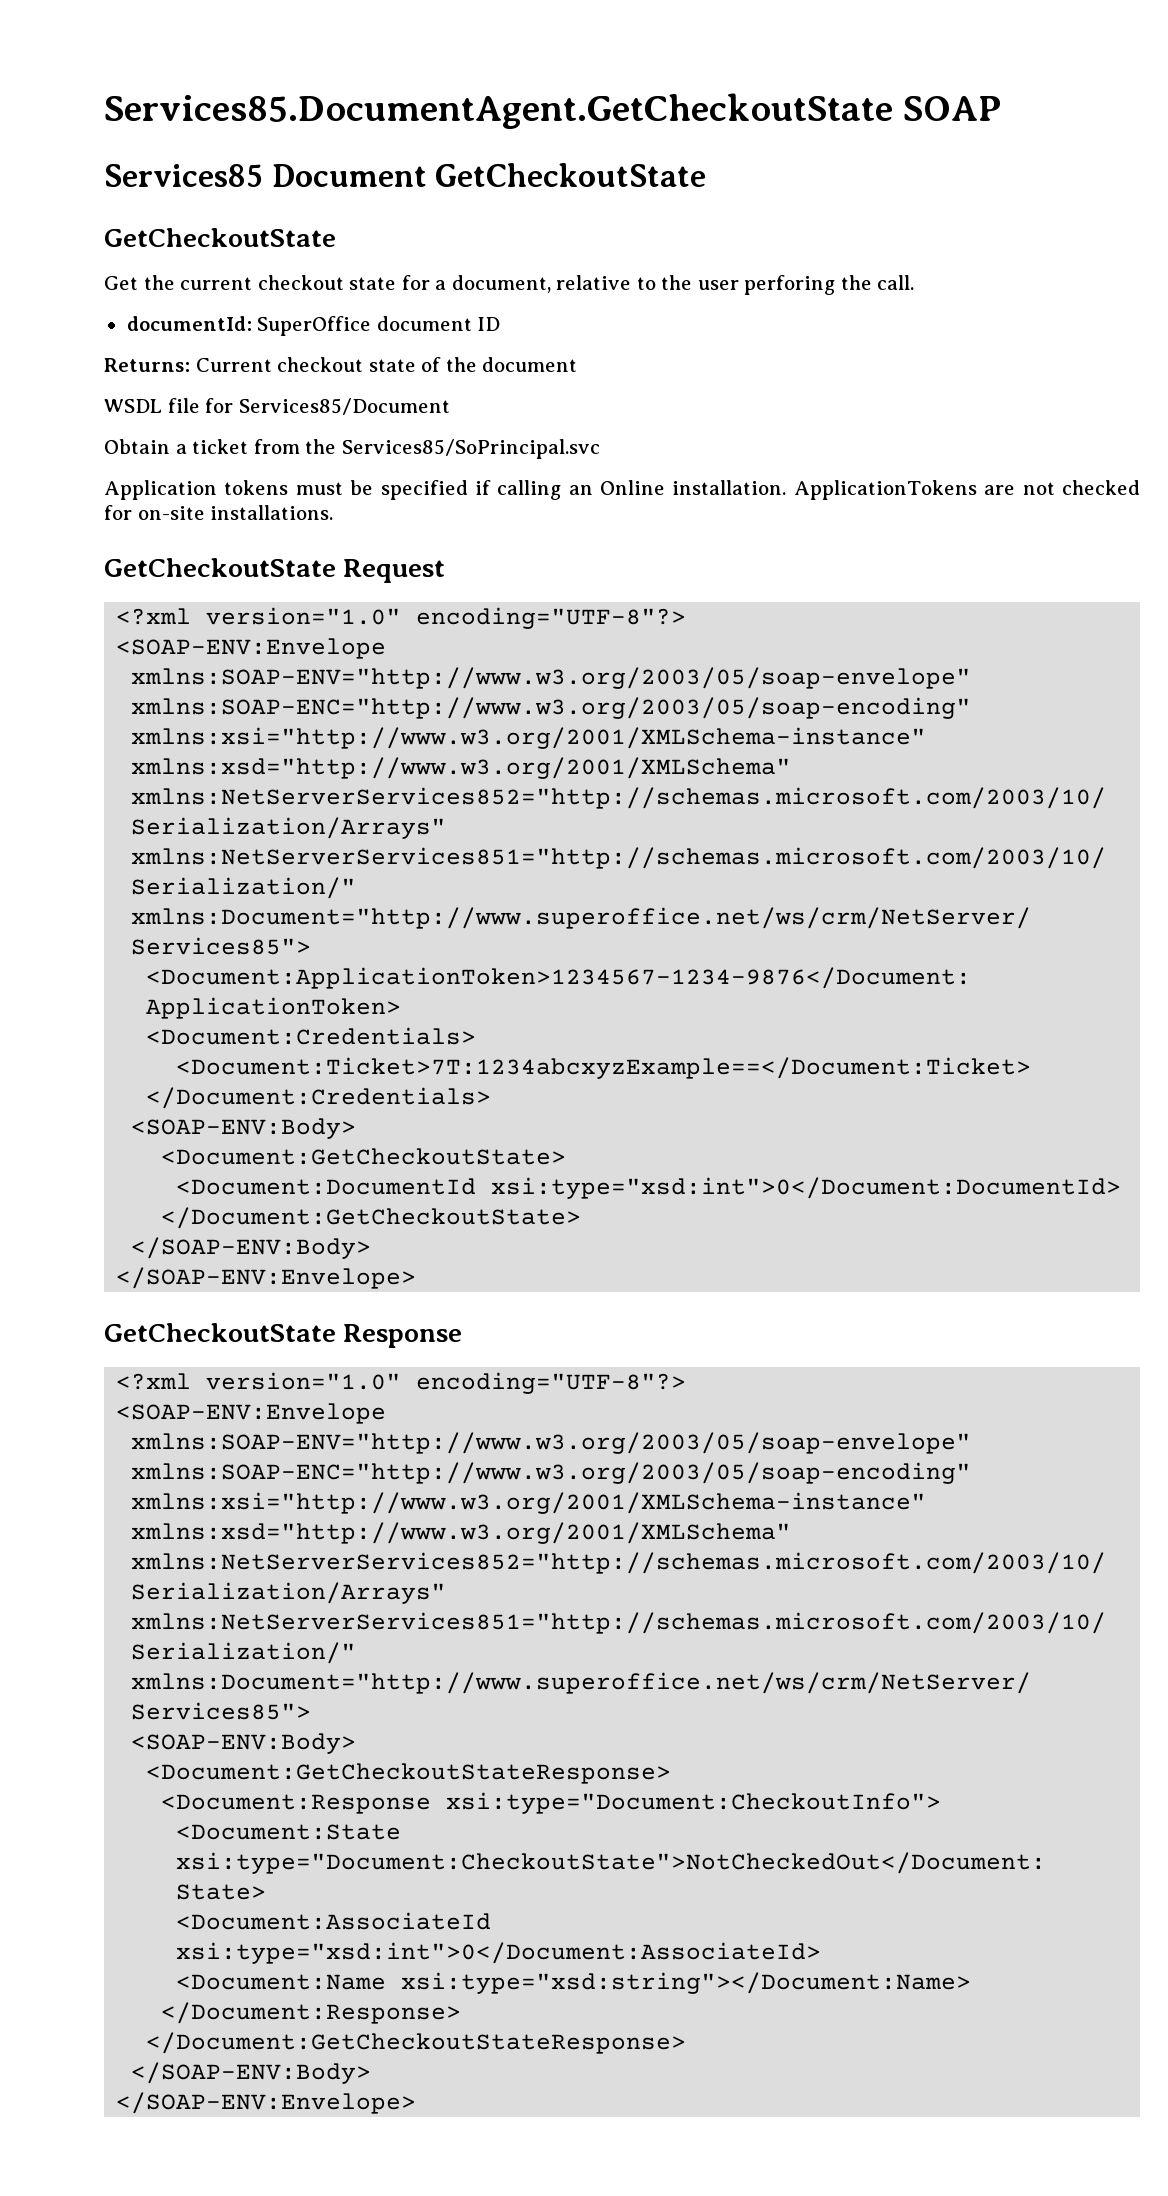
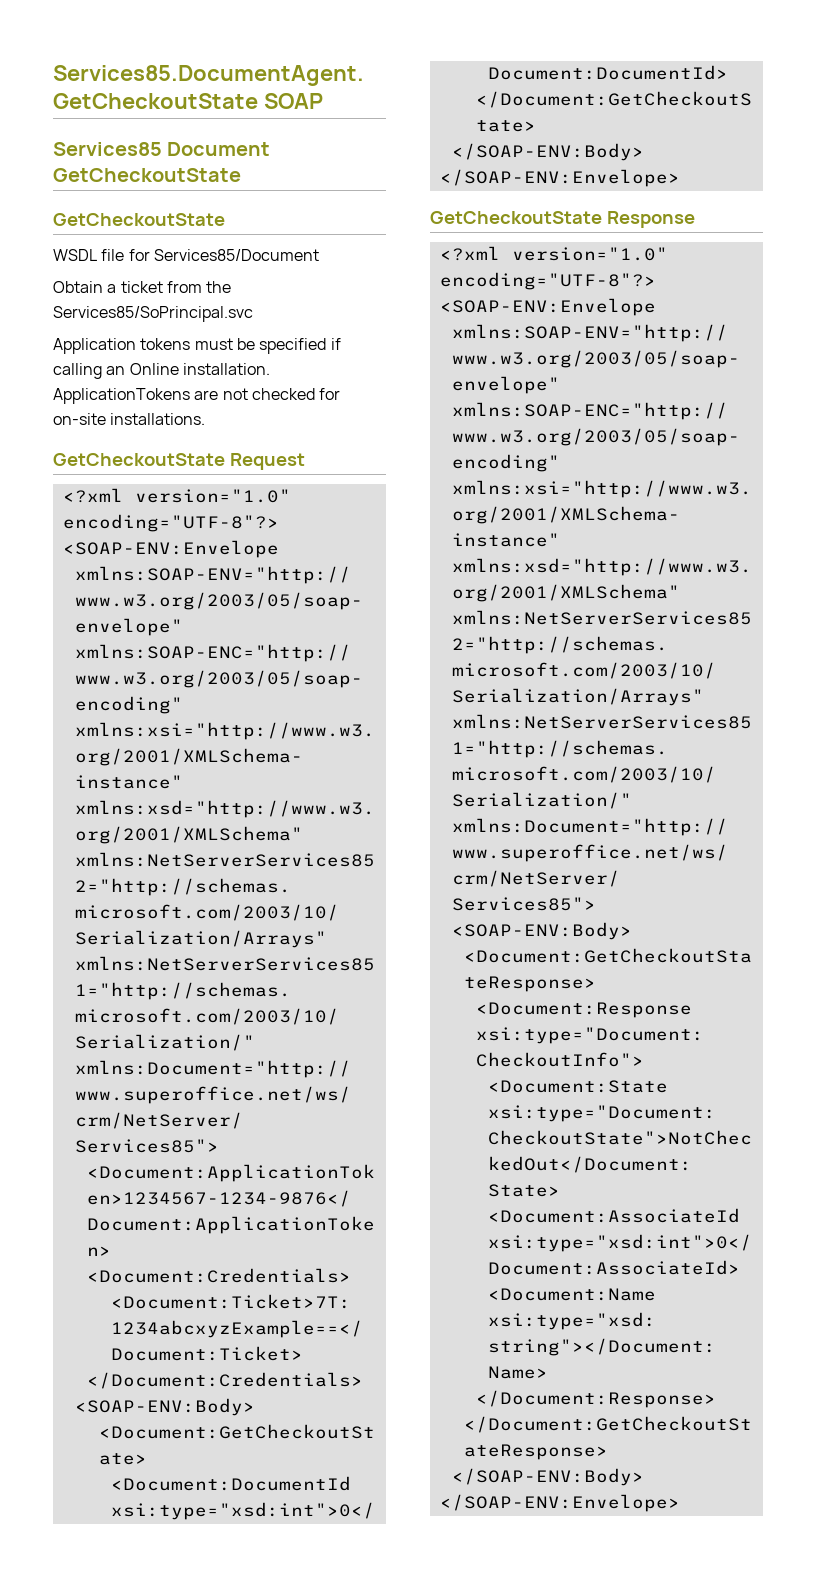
[104,275,915,295] [126,316,501,336] [104,357,578,372] // Get the current checkout state for a document, relative to the user perforing the call. // documentId: SuperOffice document ID // Returns: Current checkout state of the document -> (225, 219) none

